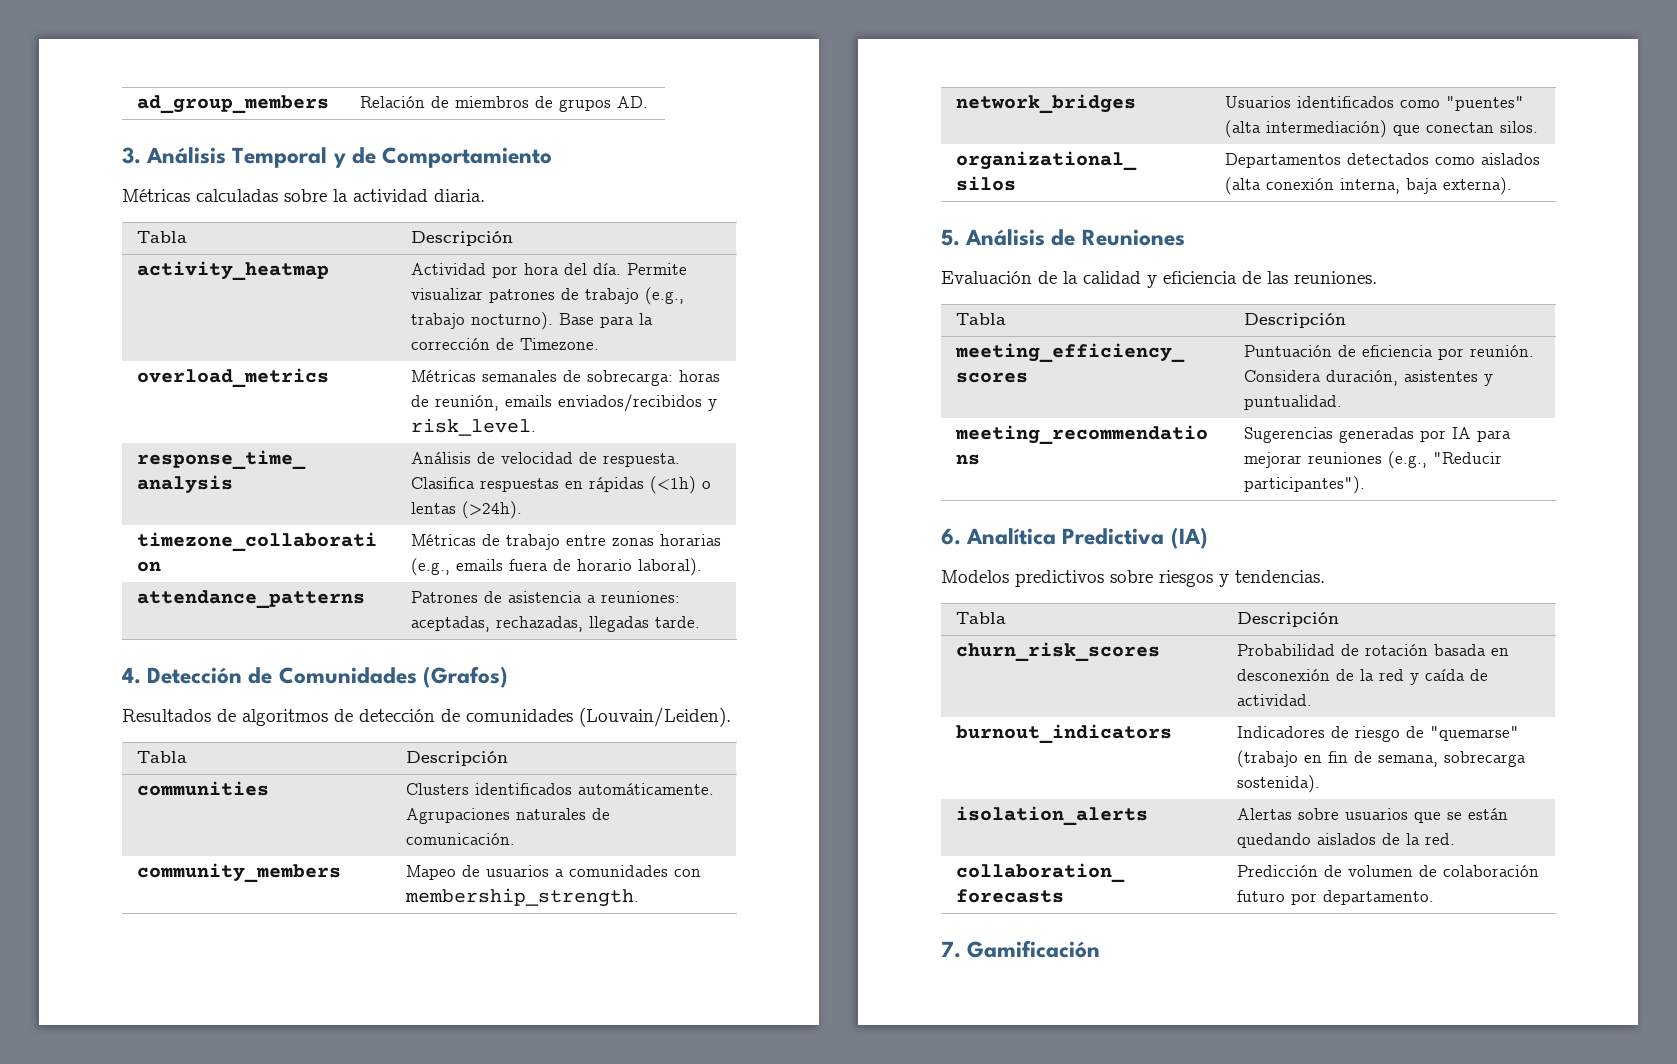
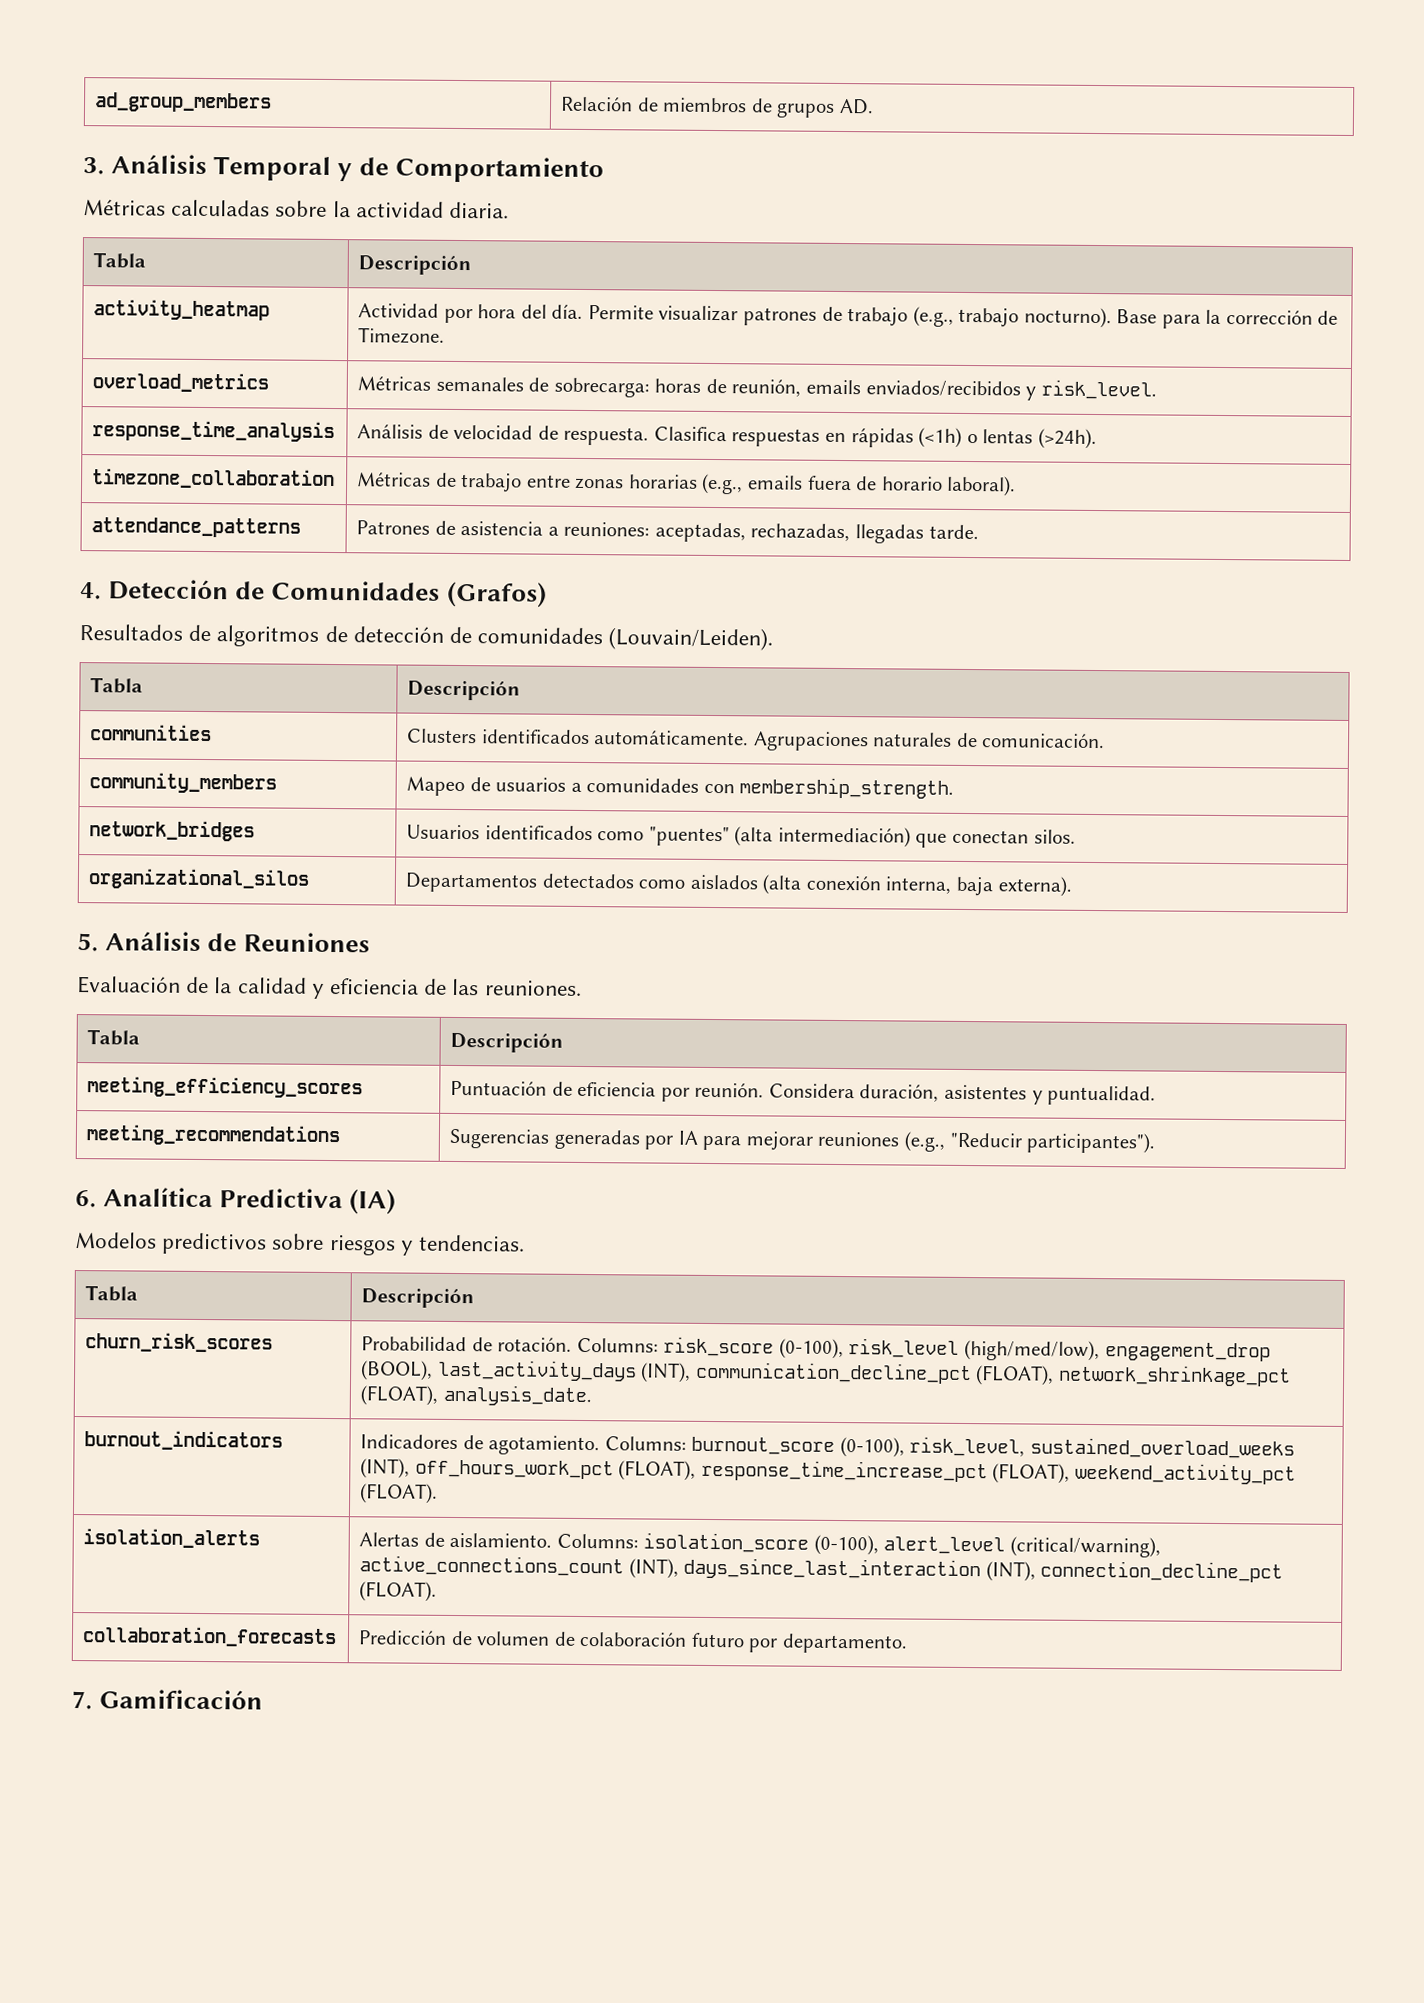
[1365,644,1510,656] [1237,669,1489,685] [1237,694,1313,706] [956,724,1173,744] [1237,726,1520,742] [1237,750,1527,768] [1237,775,1321,793] [956,806,1149,826] [1237,808,1509,823] [1237,833,1456,848] rotación basada en desconexión de la red y caída de actividad. // burnout_indicators | Indicadores de riesgo de "quemarse" (trabajo en fin de semana, sobrecarga sostenida). // isolation_alerts | Alertas sobre usuarios que se están quedando aislados de la red. -> [497,1336,1271,1362] [361,1359,1291,1387] [360,1384,592,1407] [84,1430,284,1451] [360,1434,1296,1459] [360,1458,1296,1485] [360,1483,439,1504] [83,1528,261,1549] [359,1532,1162,1558] [359,1555,1284,1583] [359,1581,438,1602] rotación. Columns: risk_score (0-100), risk_level (high/med/low), engagement_drop (BOOL), last_activity_days (INT), communication_decline_pct (FLOAT), network_shrinkage_pct (FLOAT), analysis_date. // burnout_indicators | Indicadores de agotamiento. Columns: burnout_score (0-100), risk_level, sustained_overload_weeks (INT), off_hours_work_pct (FLOAT), response_time_increase_pct (FLOAT), weekend_activity_pct (FLOAT). // isolation_alerts | Alertas de aislamiento. Columns: isolation_score (0-100), alert_level (critical/warning), active_connections_count (INT), days_since_last_interaction (INT), connection_decline_pct (FLOAT).

